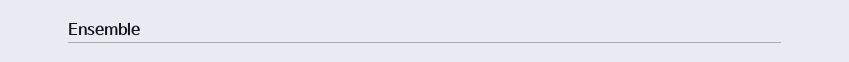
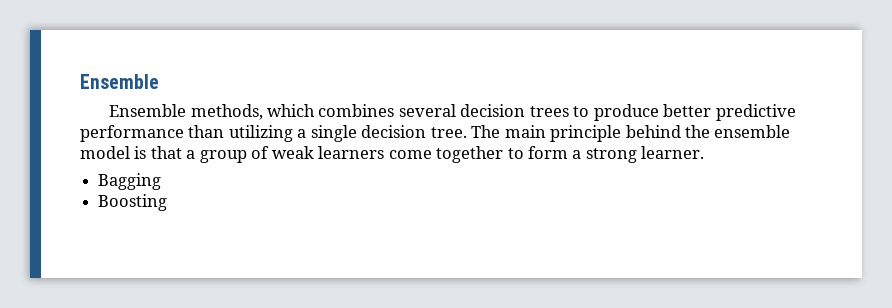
[68,22,140,36] Ensemble -> [80,74,159,89] [109,104,796,121] [80,125,791,142] [80,146,705,163] [98,173,162,190] [98,194,168,211] Ensemble // Ensemble methods, which combines several decision trees to produce better predictive performance than utilizing a single decision tree. The main principle behind the ensemble model is that a group of weak learners come together to form a strong learner. // Bagging // Boosting

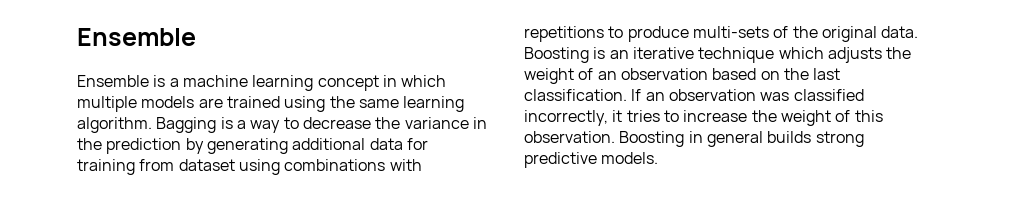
[190,104,796,121] [80,125,791,142] [80,146,705,163] [98,173,162,190] [98,194,168,211] methods, which combines several decision trees to produce better predictive performance than utilizing a single decision tree. The main principle behind the ensemble model is that a group of weak learners come together to form a strong learner. // Bagging // Boosting -> [153,75,447,91] [77,96,465,112] [77,117,487,133] [77,138,428,154] [77,159,422,175] [524,26,919,42] [524,47,912,63] [524,68,841,84] [524,89,864,101] [524,110,883,126] [524,131,864,147] [524,152,659,168] is a machine learning concept in which multiple models are trained using the same learning algorithm. Bagging is a way to decrease the variance in the prediction by generating additional data for training from dataset using combinations with repetitions to produce multi-sets of the original data. Boosting is an iterative technique which adjusts the weight of an observation based on the last classification. If an observation was classified incorrectly, it tries to increase the weight of this observation. Boosting in general builds strong predictive models.

